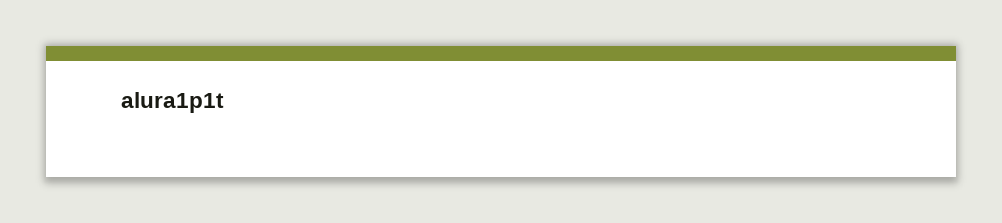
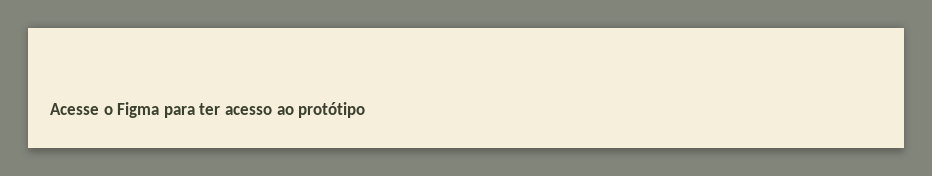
[121,92,224,113] alura1p1t -> [50,102,366,118] Acesse o Figma para ter acesso ao protótipo

